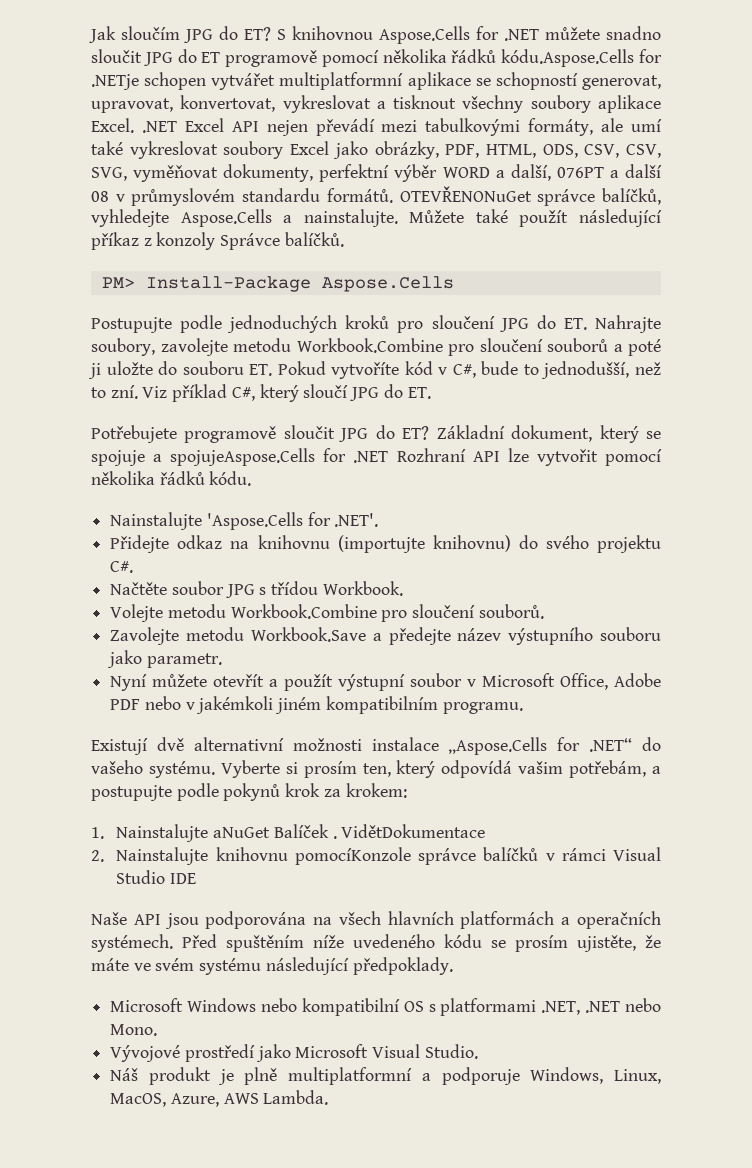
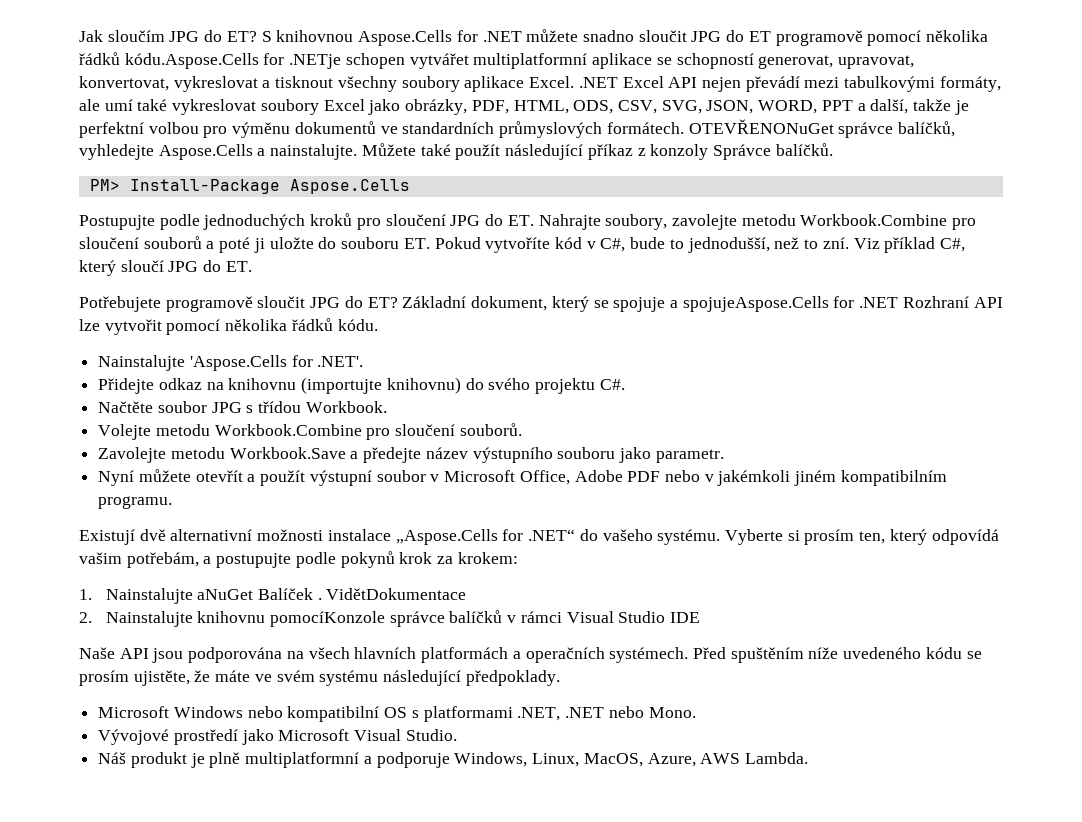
[626,144,661,158] [91,164,663,182] [91,188,393,206] CSV, SVG, vyměňovat dokumenty, perfektní výběr WORD a další, 076PT a další 08 v průmyslovém standardu formátů. -> [661,99,969,115] [79,121,684,138] SVG, JSON, WORD, PPT a další, takže je perfektní volbou pro výměnu dokumentů ve standardních průmyslových formátech.

